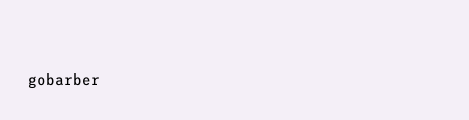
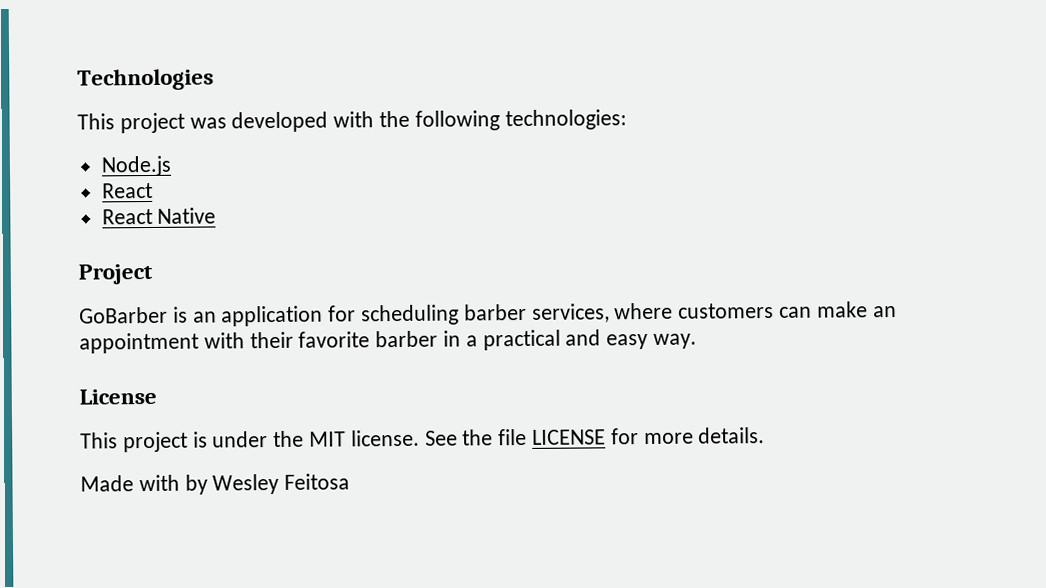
[28,73,100,89] gobarber -> [77,68,214,91] [77,109,627,134] [100,155,172,177] [101,182,153,199] [101,207,217,225] [78,263,153,285] [79,301,897,327] [79,329,698,354] [79,388,157,405] [80,427,766,453] [80,473,351,495] Technologies // This project was developed with the following technologies: // Node.js // React // React Native // Project // GoBarber is an application for scheduling barber services, where customers can make an appointment with their favorite barber in a practical and easy way. // License // This project is under the MIT license. See the file LICENSE for more details. // Made with by Wesley Feitosa

